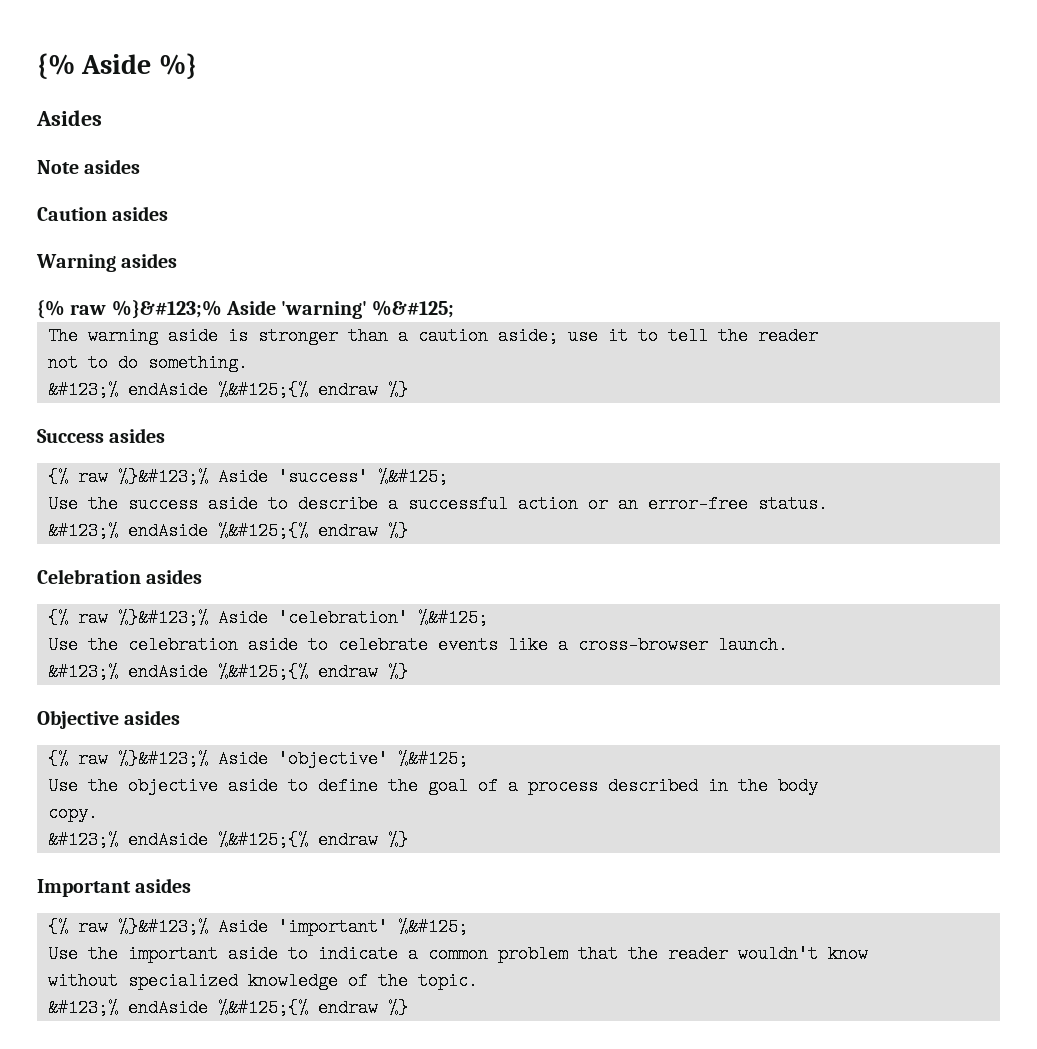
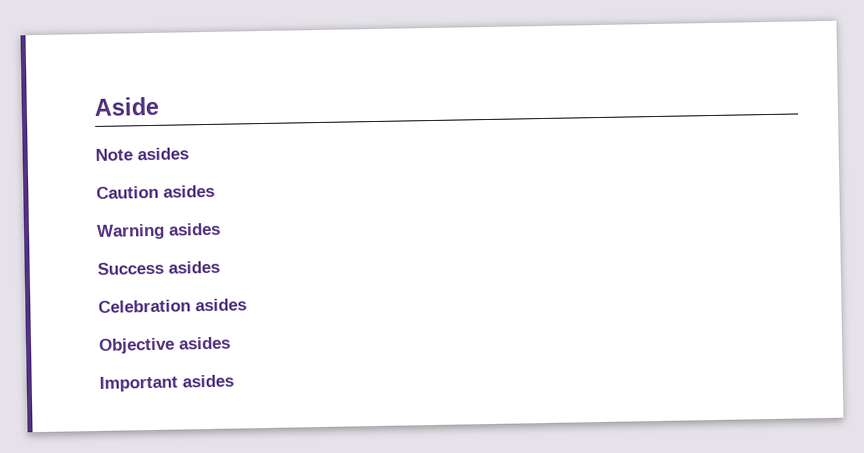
[37,53,197,79] [36,110,102,126] {% Aside %} // Asides -> [94,96,159,116] Aside
[37,300,455,319] [47,327,818,345] [47,354,248,372] [47,381,408,399] [37,428,166,443] [47,468,448,486] [47,495,828,513] [47,522,408,540] [37,569,203,584] [47,609,488,627] [47,636,788,654] [47,663,408,681] [37,710,181,729] [47,750,468,768] [47,777,818,795] [47,804,98,822] [47,831,408,849] [37,878,192,897] [47,918,468,936] [47,945,868,963] [47,972,478,990] [47,999,408,1017] {% raw %}&#123;% Aside 'warning' %&#125; // The warning aside is stronger than a caution aside; use it to tell the reader // not to do something. // &#123;% endAside %&#125;{% endraw %} // Success asides // {% raw %}&#123;% Aside 'success' %&#125; // Use the success aside to describe a successful action or an error-free status. // &#123;% endAside %&#125;{% endraw %} // Celebration asides // {% raw %}&#123;% Aside 'celebration' %&#125; // Use the celebration aside to celebrate events like a cross-browser launch. // &#123;% endAside %&#125;{% endraw %} // Objective asides // {% raw %}&#123;% Aside 'objective' %&#125; // Use the objective aside to define the goal of a process described in the body // copy. // &#123;% endAside %&#125;{% endraw %} // Important asides // {% raw %}&#123;% Aside 'important' %&#125; // Use the important aside to indicate a common problem that the reader wouldn't know // without specialized knowledge of the topic. // &#123;% endAside %&#125;{% endraw %} -> [97,260,220,275] [98,298,247,313] [98,336,231,354] [99,374,234,392] Success asides // Celebration asides // Objective asides // Important asides

